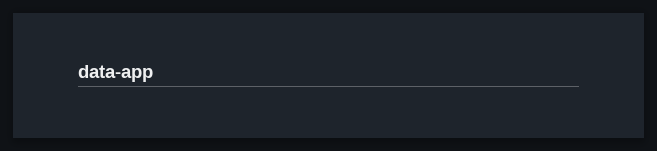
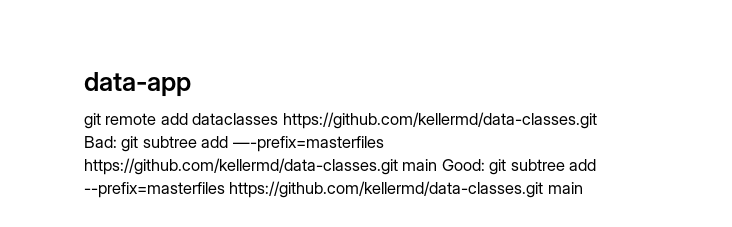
(153, 73) none -> [84,112,597,129] [84,136,384,152] [84,158,597,175] [84,181,583,198] // git remote add dataclasses https://github.com/kellermd/data-classes.git // Bad: git subtree add —-prefix=masterfiles https://github.com/kellermd/data-classes.git main Good: git subtree add --prefix=masterfiles https://github.com/kellermd/data-classes.git main

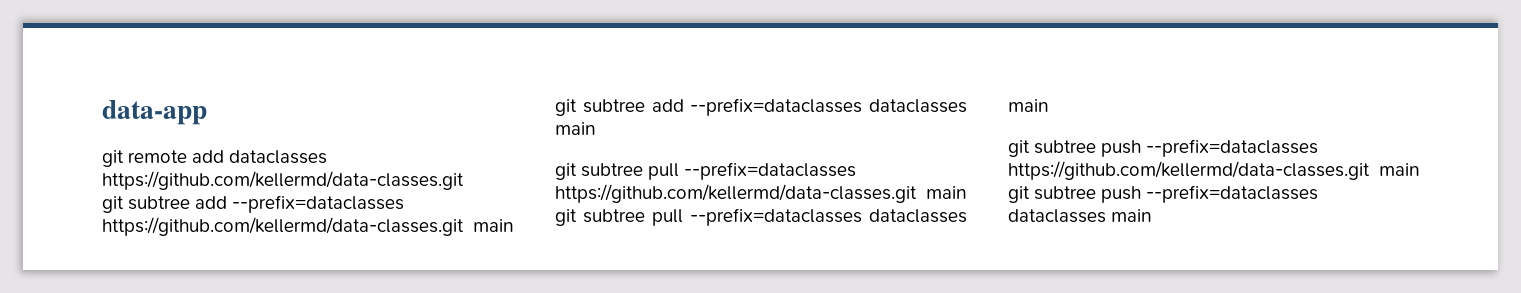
[84,136,384,152] [84,158,597,175] [84,181,544,198] Bad: git subtree add —-prefix=masterfiles https://github.com/kellermd/data-classes.git main Good: git subtree add --prefix=masterfiles https://github.com/kellermd/data-classes.git -> [102,195,405,213] [102,217,514,236] [555,98,967,116] [555,122,596,135] [555,162,857,180] [555,184,967,203] [555,208,967,226] [1008,99,1049,112] [1008,139,1319,157] [1008,161,1420,180] [1008,185,1319,203] [1008,209,1106,223] git subtree add --prefix=dataclasses https://github.com/kellermd/data-classes.git main git subtree add --prefix=dataclasses dataclasses main // git subtree pull --prefix=dataclasses https://github.com/kellermd/data-classes.git main git subtree pull --prefix=dataclasses dataclasses main // git subtree push --prefix=dataclasses https://github.com/kellermd/data-classes.git main git subtree push --prefix=dataclasses dataclasses

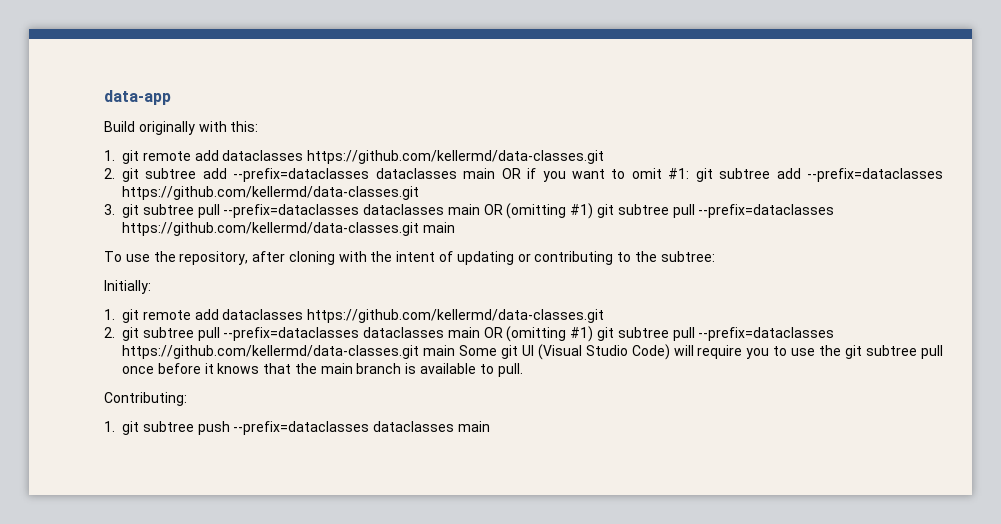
[102,150,328,167] [102,171,464,190] [102,195,405,213] [102,217,514,236] git remote add dataclasses https://github.com/kellermd/data-classes.git // git subtree add --prefix=dataclasses https://github.com/kellermd/data-classes.git main -> [104,121,259,135] [104,150,605,164] [104,168,115,179] Build originally with this: // 1. git remote add dataclasses https://github.com/kellermd/data-classes.git // 2.
[555,162,857,180] [555,184,967,203] [555,208,967,226] [1008,99,1049,112] [1008,139,1319,157] [1008,161,1420,180] // git subtree pull --prefix=dataclasses https://github.com/kellermd/data-classes.git main git subtree pull --prefix=dataclasses dataclasses main // git subtree push --prefix=dataclasses https://github.com/kellermd/data-classes.git main -> [501,168,943,182] [122,186,419,200] [104,203,835,219] [122,222,455,236] [104,251,715,265] [104,280,151,294] [104,309,605,323] [104,326,835,342] [122,344,943,360] [122,363,523,377] [104,392,187,406] [104,421,115,432] OR if you want to omit #1: git subtree add --prefix=dataclasses https://github.com/kellermd/data-classes.git // 3. git subtree pull --prefix=dataclasses dataclasses main OR (omitting #1) git subtree pull --prefix=dataclasses https://github.com/kellermd/data-classes.git main // To use the repository, after cloning with the intent of updating or contributing to the subtree: // Initially: // 1. git remote add dataclasses https://github.com/kellermd/data-classes.git // 2. git subtree pull --prefix=dataclasses dataclasses main OR (omitting #1) git subtree pull --prefix=dataclasses https://github.com/kellermd/data-classes.git main Some git UI (Visual Studio Code) will require you to use the git subtree pull once before it knows that the main branch is available to pull. // Contributing: // 1.

